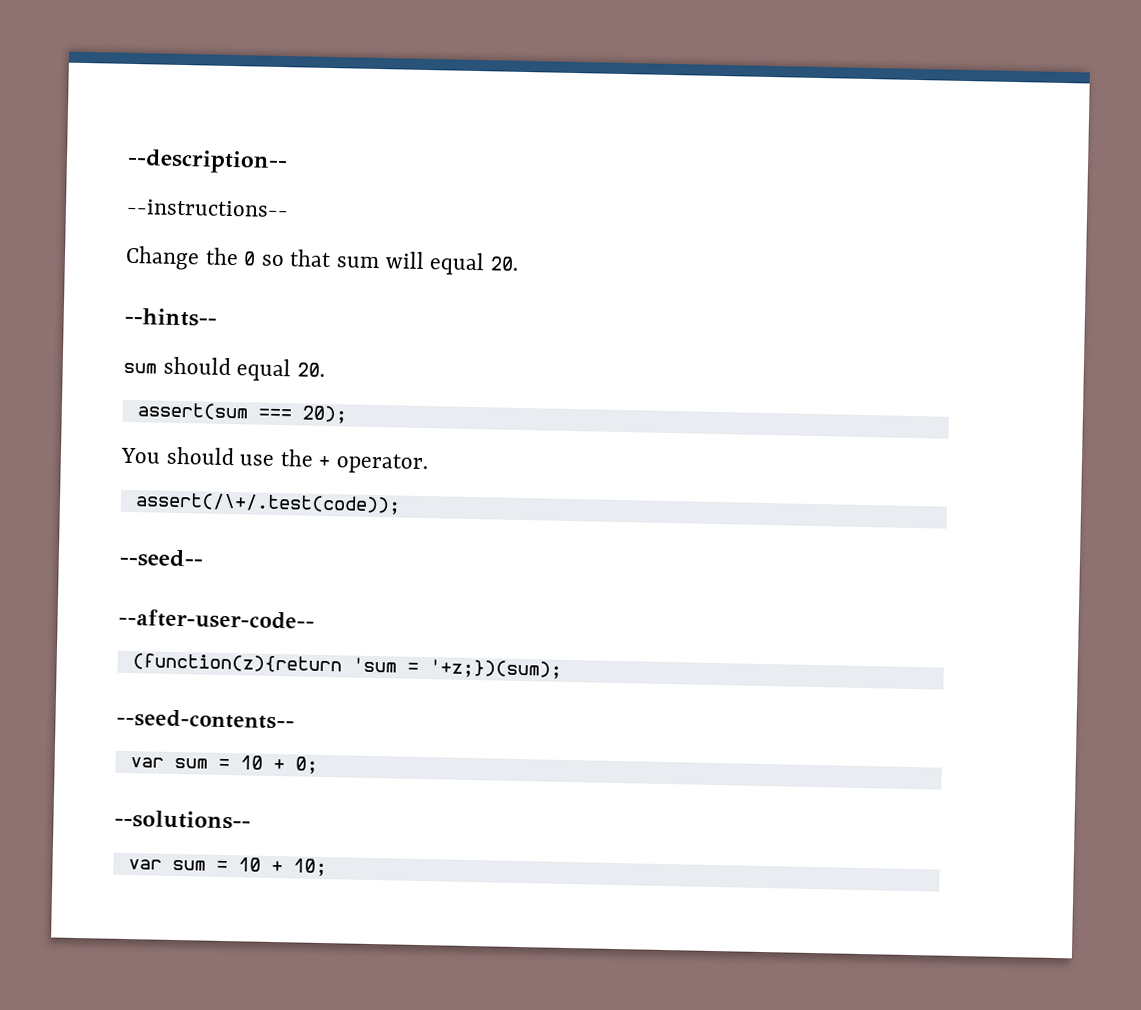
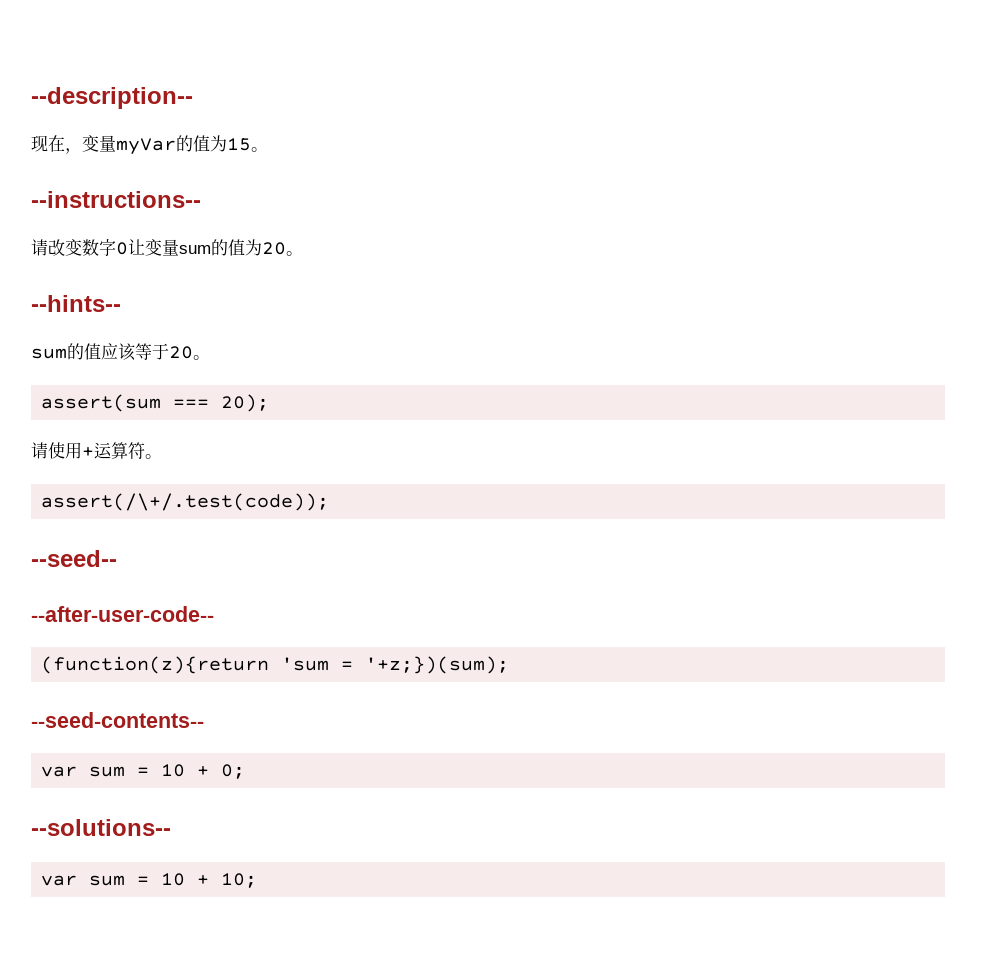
[126,198,289,218] [125,245,519,276] [124,307,217,327] [123,356,325,382] [136,402,347,424] [120,446,429,475] --instructions-- // Change the 0 so that sum will equal 20. // --hints-- // sum should equal 20. // assert(sum === 20); // You should use the + operator. -> [31,135,268,155] [31,191,201,208] [31,239,303,256] [31,295,121,312] [31,343,210,361] [41,394,270,412] [31,442,162,459] 现在，变量myVar的值为15。 // --instructions-- // 请改变数字0让变量sum的值为20。 // --hints-- // sum的值应该等于20。 // assert(sum === 20); // 请使用+运算符。

